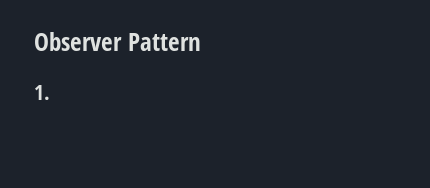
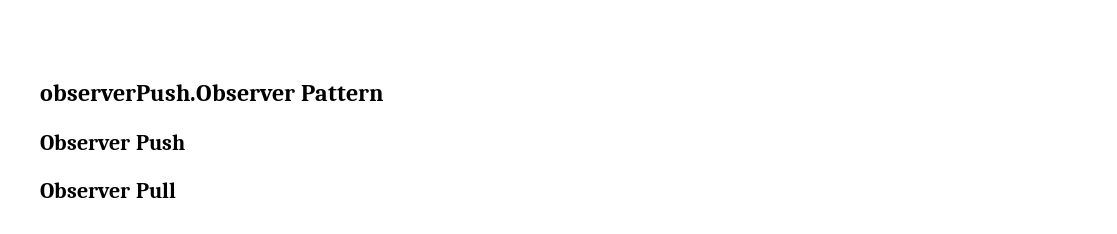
[34,32,122,51] Observer -> [40,84,295,101] observerPush.Observer
[34,85,50,100] 1. -> [40,134,185,150] [40,182,176,198] Observer Push // Observer Pull

